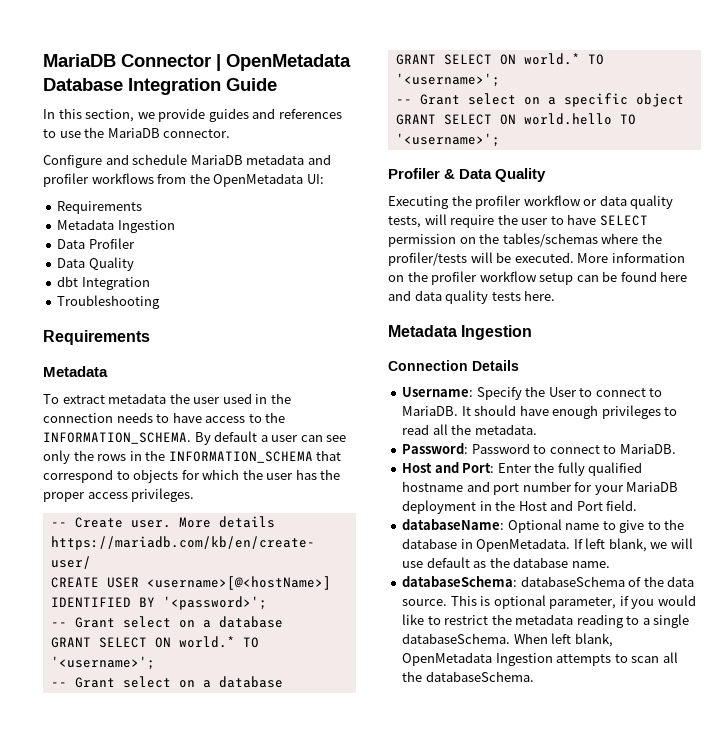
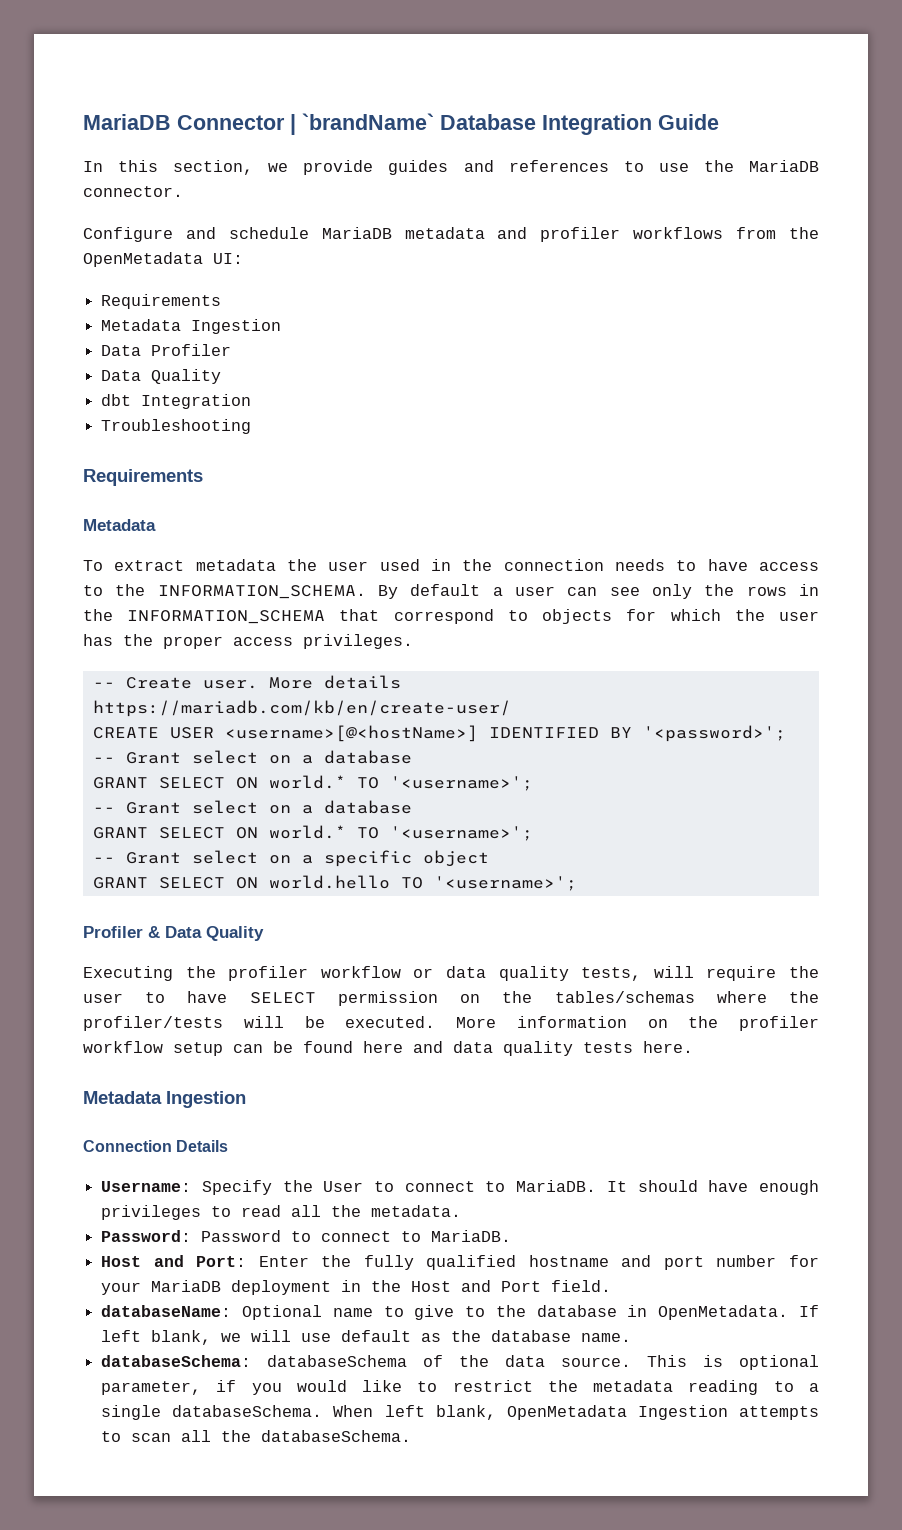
[226,54,351,71] OpenMetadata -> [302,113,434,130] `brandName`

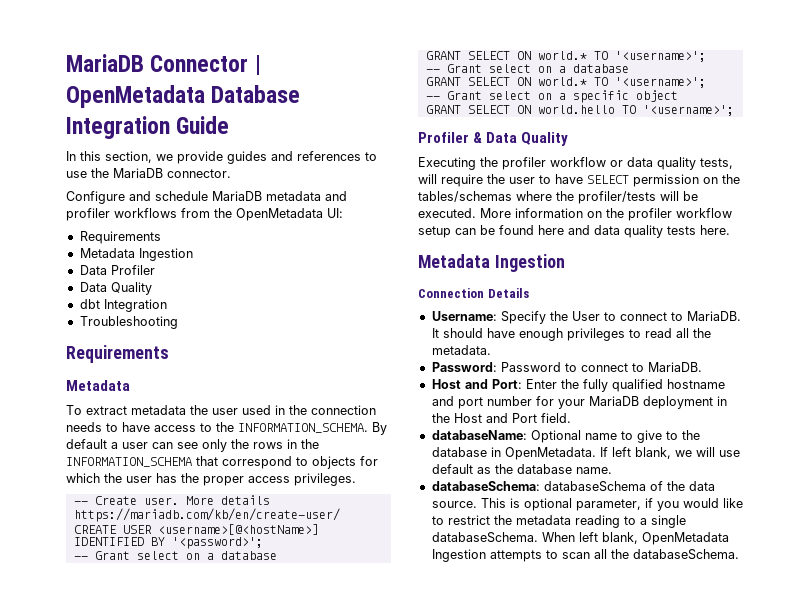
[302,113,434,130] `brandName` -> [66,85,205,108] OpenMetadata

